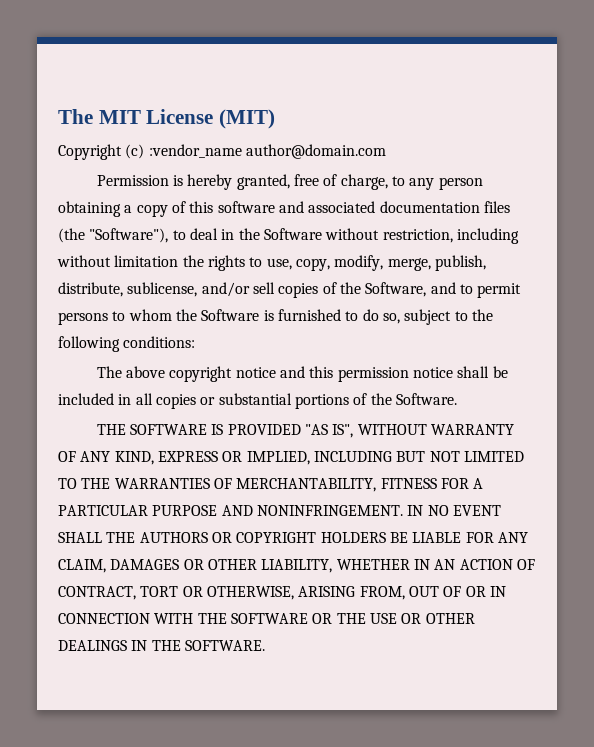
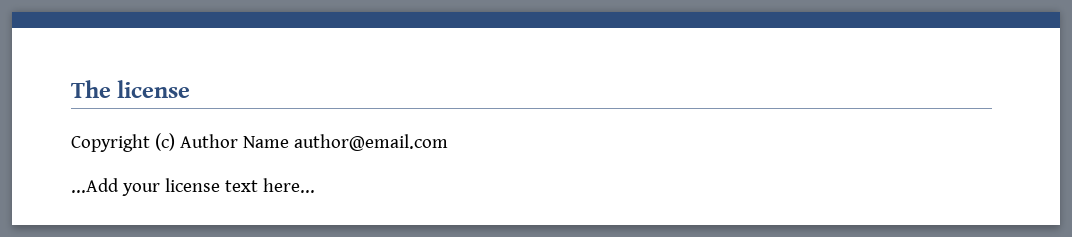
[58,109,276,129] The MIT License (MIT) -> [71,80,191,98] The license
[148,144,386,159] [96,174,483,190] [58,201,510,217] [58,228,519,244] [57,255,486,271] [58,282,522,298] [58,309,493,325] [58,336,196,352] [96,366,508,382] [58,393,457,409] [96,424,514,438] [58,451,524,465] [58,478,484,492] [58,505,501,516] [58,532,528,543] [58,559,535,573] [58,586,506,600] [58,613,475,624] [58,640,265,651] :vendor_name author@domain.com // Permission is hereby granted, free of charge, to any person obtaining a copy of this software and associated documentation files (the "Software"), to deal in the Software without restriction, including without limitation the rights to use, copy, modify, merge, publish, distribute, sublicense, and/or sell copies of the Software, and to permit persons to whom the Software is furnished to do so, subject to the following conditions: // The above copyright notice and this permission notice shall be included in all copies or substantial portions of the Software. // THE SOFTWARE IS PROVIDED "AS IS", WITHOUT WARRANTY OF ANY KIND, EXPRESS OR IMPLIED, INCLUDING BUT NOT LIMITED TO THE WARRANTIES OF MERCHANTABILITY, FITNESS FOR A PARTICULAR PURPOSE AND NONINFRINGEMENT. IN NO EVENT SHALL THE AUTHORS OR COPYRIGHT HOLDERS BE LIABLE FOR ANY CLAIM, DAMAGES OR OTHER LIABILITY, WHETHER IN AN ACTION OF CONTRACT, TORT OR OTHERWISE, ARISING FROM, OUT OF OR IN CONNECTION WITH THE SOFTWARE OR THE USE OR OTHER DEALINGS IN THE SOFTWARE. -> [179,134,448,151] [71,178,315,196] Author Name author@email.com // ...Add your license text here...

